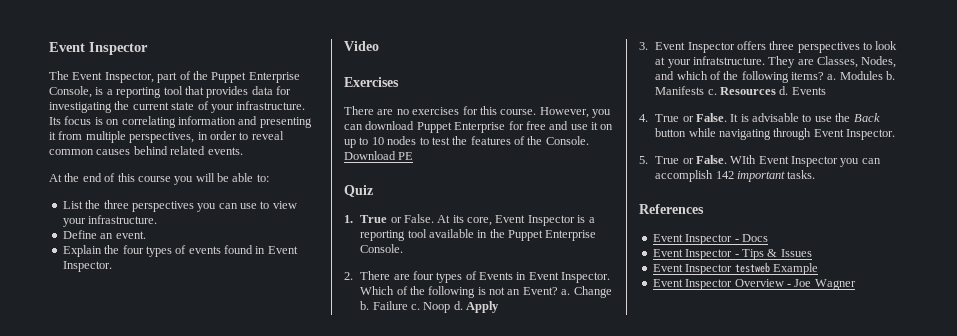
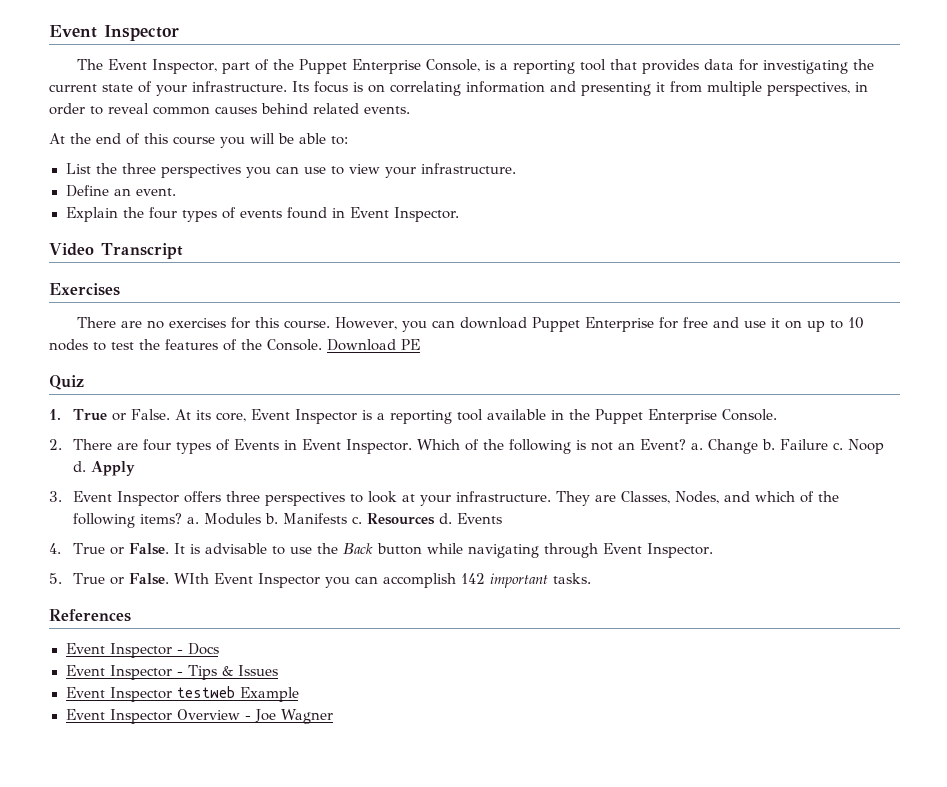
(379, 46) none -> [101,243,183,259] Transcript
[692,56,765,65] infratstructure. -> [455,491,551,502] infrastructure.

